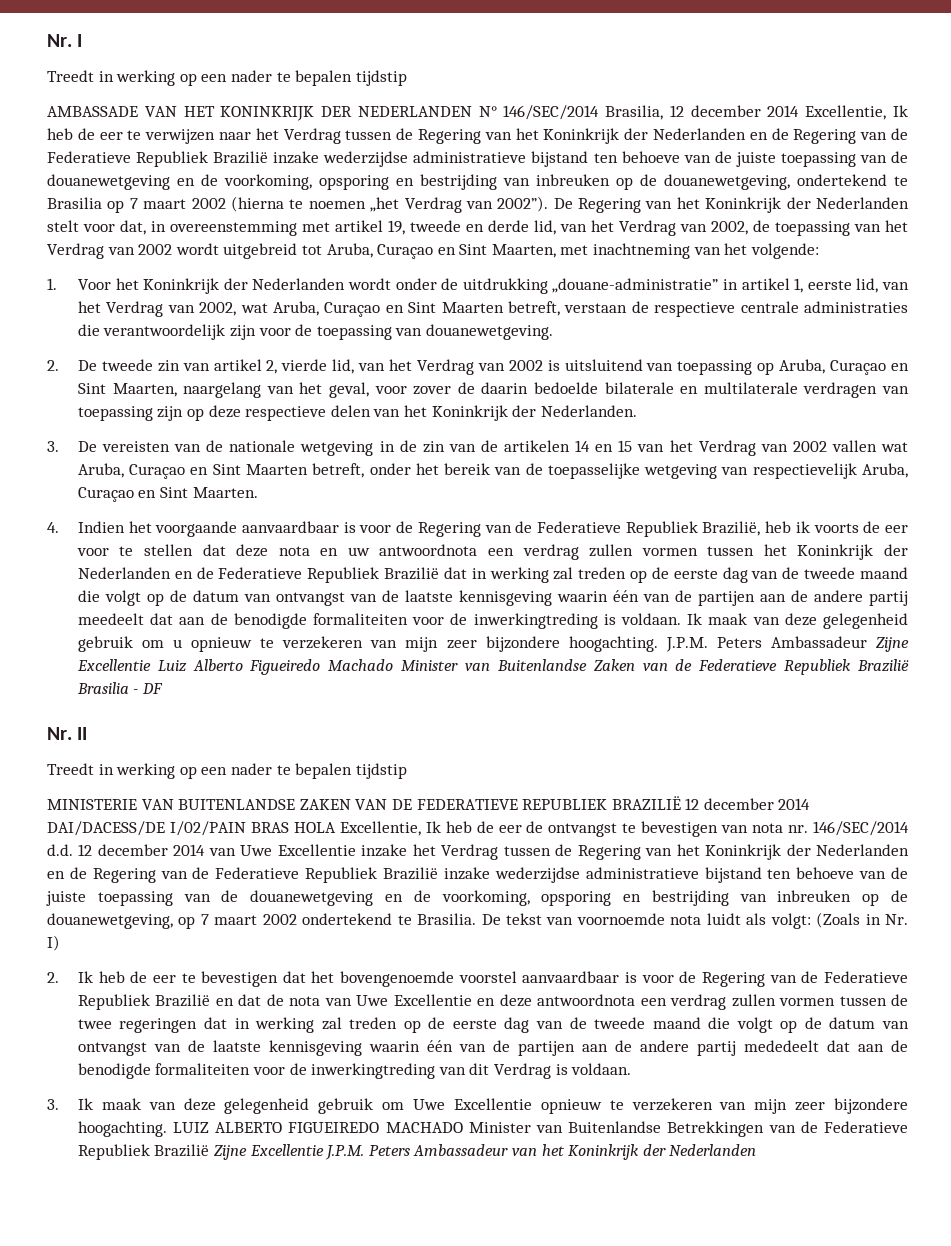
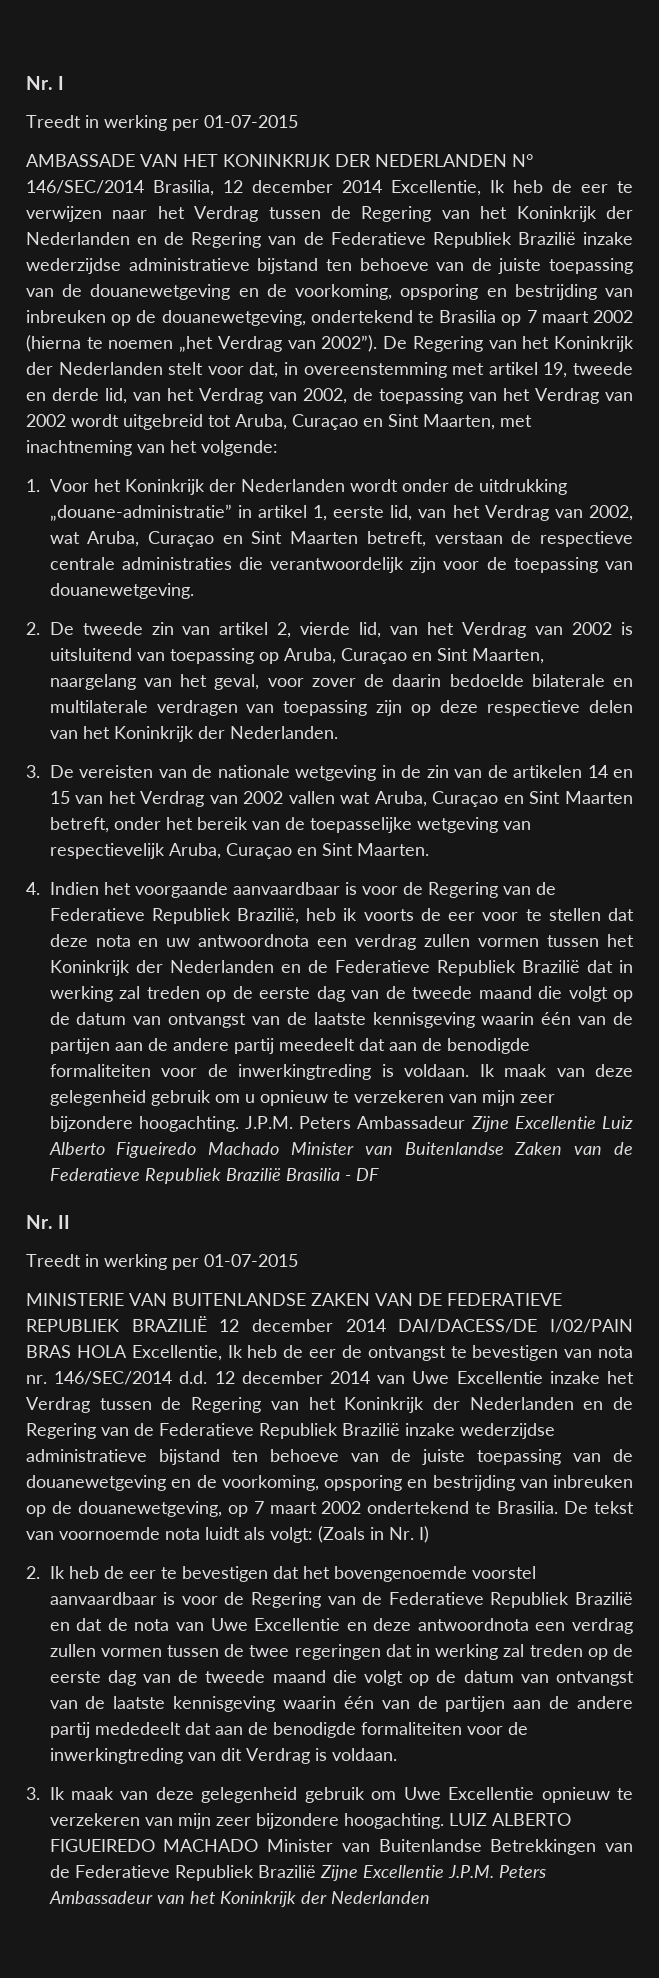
[179,70,407,86] op een nader te bepalen tijdstip -> [172,115,298,131] per 01-07-2015
[179,763,407,779] op een nader te bepalen tijdstip -> [172,1254,298,1270] per 01-07-2015

